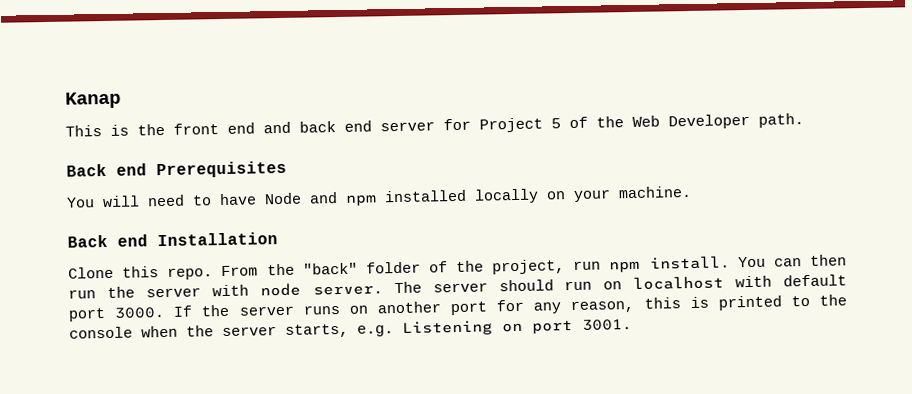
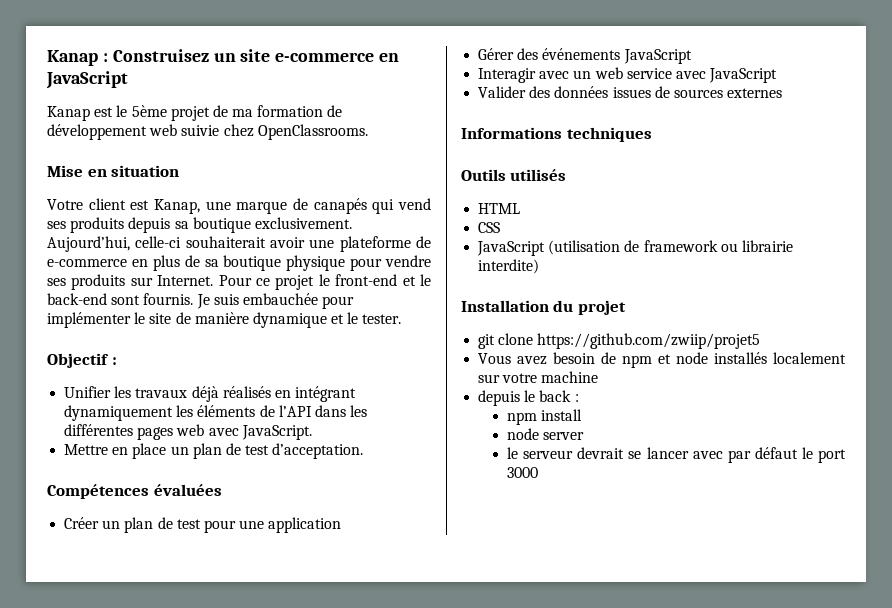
[65,91,121,109] [65,113,804,137] [66,160,287,179] [66,185,692,208] [67,232,278,248] [68,254,847,280] [68,274,847,299] [68,294,847,322] [69,319,632,339] Kanap // This is the front end and back end server for Project 5 of the Web Developer path. // Back end Prerequisites // You will need to have Node and npm installed locally on your machine. // Back end Installation // Clone this repo. From the "back" folder of the project, run npm install. You can then run the server with node server. The server should run on localhost with default port 3000. If the server runs on another port for any reason, this is printed to the console when the server starts, e.g. Listening on port 3001. -> [47,49,400,66] [46,71,128,89] [47,105,343,121] [47,124,368,140] [47,165,180,177] [47,198,432,214] [47,217,352,233] [47,236,431,252] [47,255,431,271] [47,274,431,290] [47,293,355,309] [47,312,402,328] [47,353,117,368] [64,386,357,402] [64,405,368,421] [64,424,312,440] [64,443,364,459] [47,484,222,499] [64,517,342,533] [478,48,692,64] [478,67,778,83] [478,86,783,98] [461,127,652,142] [461,169,567,181] [478,203,521,214] [478,222,501,233] [477,240,793,256] [478,259,540,274] [461,300,626,315] [478,333,761,349] [478,352,846,368] [478,371,599,383] [478,390,579,406] [507,409,583,425] [507,428,585,440] [507,447,846,463] [507,467,539,478] Kanap : Construisez un site e-commerce en JavaScript // Kanap est le 5ème projet de ma formation de développement web suivie chez OpenClassrooms. // Mise en situation // Votre client est Kanap, une marque de canapés qui vend ses produits depuis sa boutique exclusivement. Aujourd’hui, celle-ci souhaiterait avoir une plateforme de e-commerce en plus de sa boutique physique pour vendre ses produits sur Internet. Pour ce projet le front-end et le back-end sont fournis. Je suis embauchée pour implémenter le site de manière dynamique et le tester. // Objectif : // Unifier les travaux déjà réalisés en intégrant dynamiquement les éléments de l’API dans les différentes pages web avec JavaScript. // Mettre en place un plan de test d’acceptation. // Compétences évaluées // Créer un plan de test pour une application // Gérer des événements JavaScript // Interagir avec un web service avec JavaScript // Valider des données issues de sources externes // Informations techniques // Outils utilisés // HTML // CSS // JavaScript (utilisation de framework ou librairie interdite) // Installation du projet // git clone https://github.com/zwiip/projet5 // Vous avez besoin de npm et node installés localement sur votre machine // depuis le back : // npm install // node server // le serveur devrait se lancer avec par défaut le port 3000

